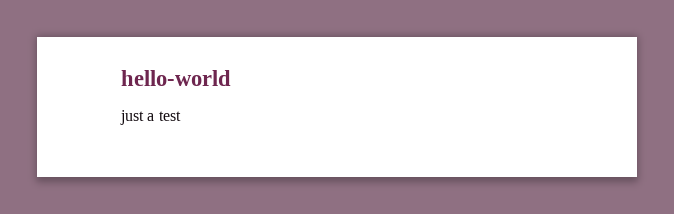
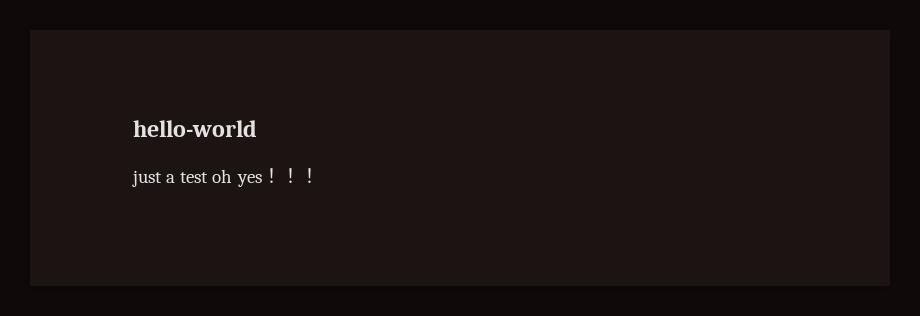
(181, 116) none -> [212,168,319,187] oh yes！！！

